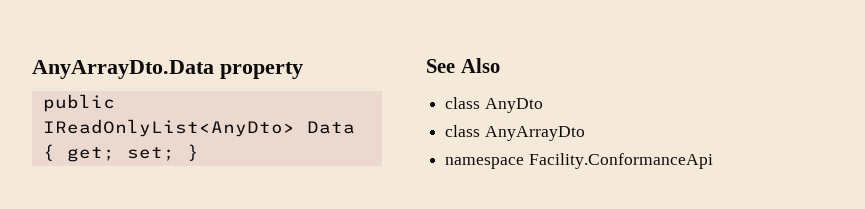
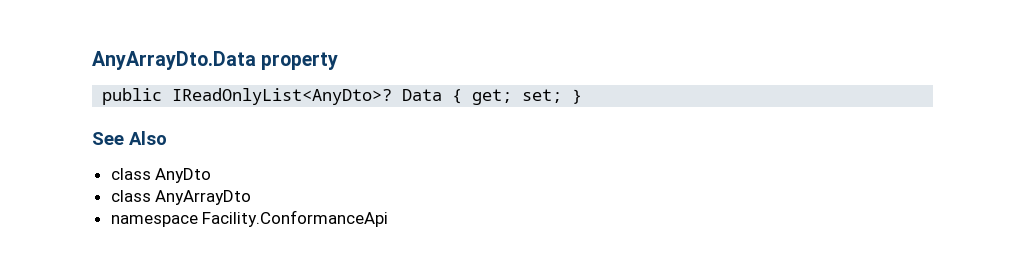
[42,119,295,137] IReadOnlyList<AnyDto> -> [172,88,393,105] IReadOnlyList<AnyDto>?

